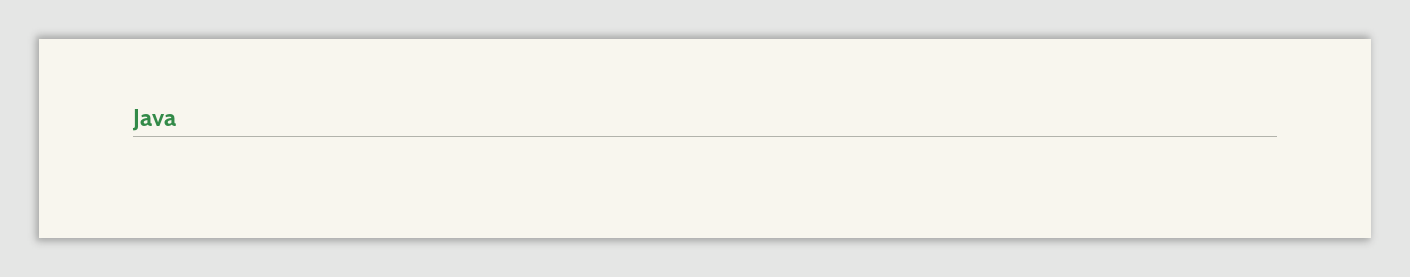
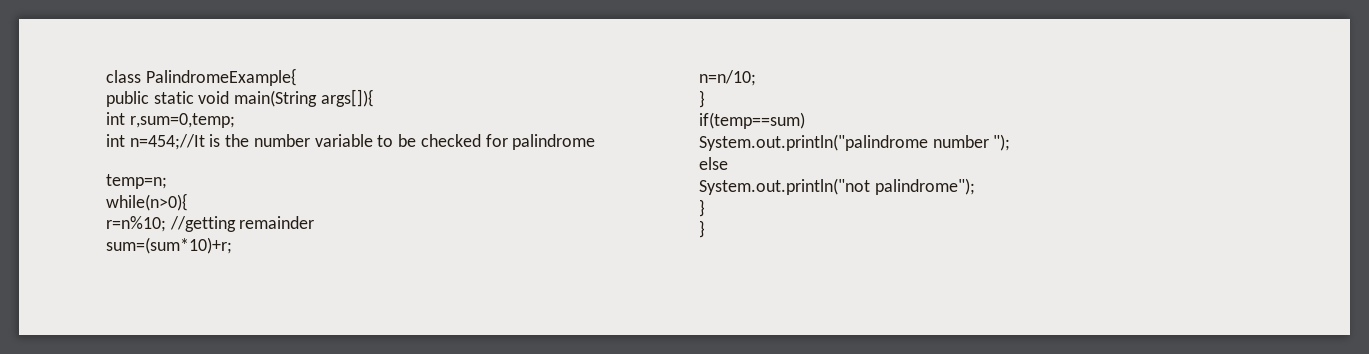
[132,109,176,131] Java -> [106,68,297,86] [106,89,374,107] [106,112,235,128] [106,134,596,150] [106,174,167,189] [106,193,188,211] [106,216,315,232] [106,237,232,254] [699,70,756,86] [699,90,705,108] [699,112,805,129] [699,134,1011,151] [699,157,728,170] [699,178,975,195] [699,199,705,217] [699,220,705,238] class PalindromeExample{ // public static void main(String args[]){ // int r,sum=0,temp; // int n=454;//It is the number variable to be checked for palindrome // temp=n; // while(n>0){ // r=n%10; //getting remainder // sum=(sum*10)+r; // n=n/10; // } // if(temp==sum) // System.out.println("palindrome number "); // else // System.out.println("not palindrome"); // } // }

